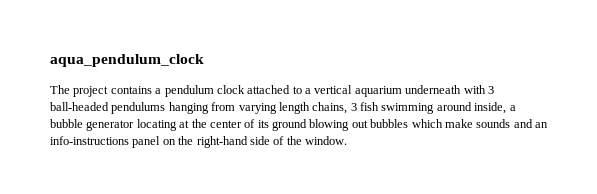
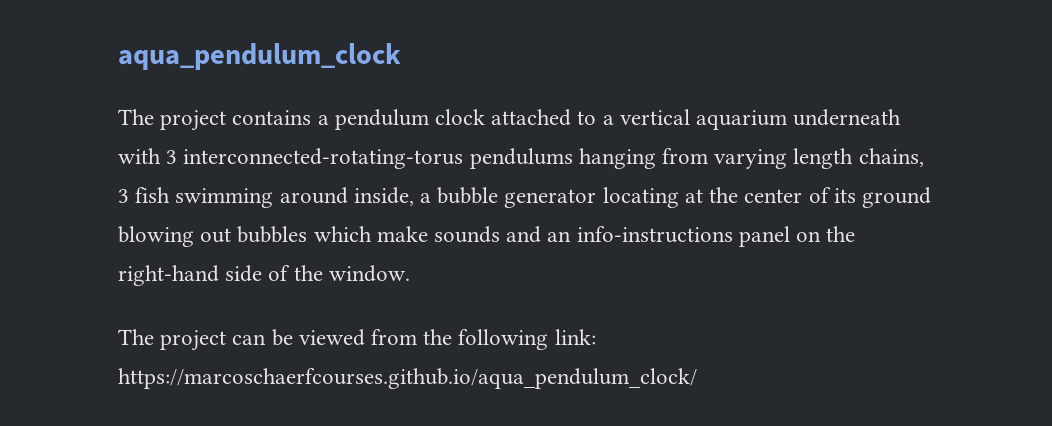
[50,102,109,111] ball-headed -> [183,148,464,169] interconnected-rotating-torus
(347, 140) none -> [118,329,596,351] [118,368,697,389] // The project can be viewed from the following link: https://marcoschaerfcourses.github.io/aqua_pendulum_clock/

